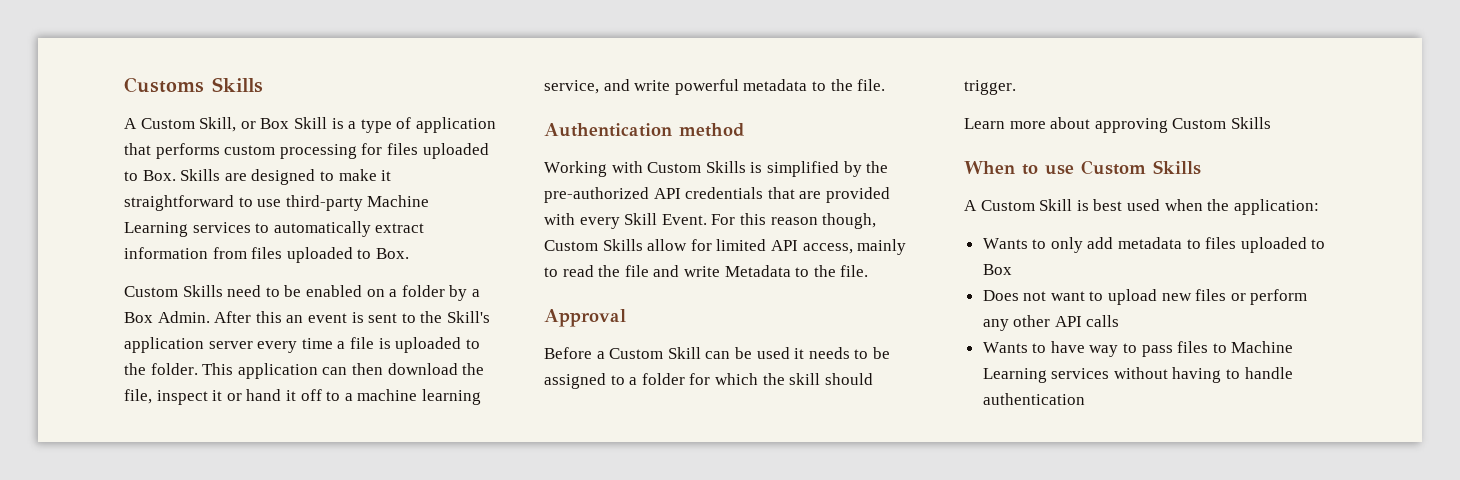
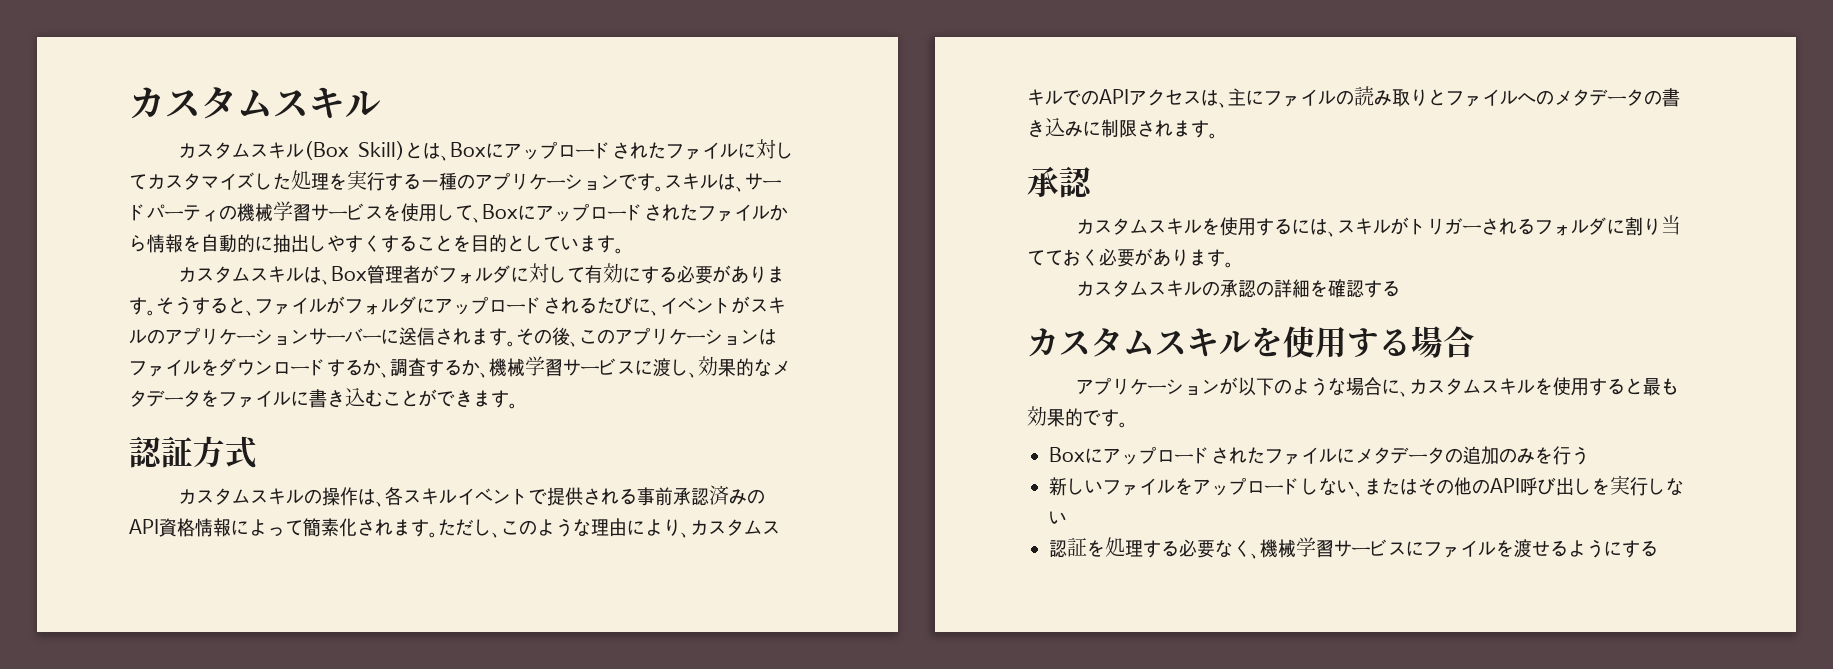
[124,77,263,93] [124,117,496,133] [124,143,489,159] [124,169,392,185] [124,195,430,211] [124,221,425,237] [124,247,409,263] [124,285,480,301] [124,311,490,323] [124,337,480,353] [124,363,485,379] [124,389,481,405] [544,79,886,95] [544,123,745,137] [544,161,889,177] [544,187,890,203] [544,213,877,229] [544,239,907,255] [544,265,869,277] [544,309,626,327] [544,347,890,359] [544,373,873,389] [964,80,1016,95] [964,117,1271,133] [964,160,1201,175] [964,199,1319,215] [982,237,1326,253] [982,264,1012,275] [982,289,1308,305] [982,315,1120,331] [982,341,1294,357] [982,367,1293,383] [982,393,1085,405] Customs Skills // A Custom Skill, or Box Skill is a type of application that performs custom processing for files uploaded to Box. Skills are designed to make it straightforward to use third-party Machine Learning services to automatically extract information from files uploaded to Box. // Custom Skills need to be enabled on a folder by a Box Admin. After this an event is sent to the Skill's application server every time a file is uploaded to the folder. This application can then download the file, inspect it or hand it off to a machine learning service, and write powerful metadata to the file. // Authentication method // Working with Custom Skills is simplified by the pre-authorized API credentials that are provided with every Skill Event. For this reason though, Custom Skills allow for limited API access, mainly to read the file and write Metadata to the file. // Approval // Before a Custom Skill can be used it needs to be assigned to a folder for which the skill should trigger. // Learn more about approving Custom Skills // When to use Custom Skills // A Custom Skill is best used when the application: // Wants to only add metadata to files uploaded to Box // Does not want to upload new files or perform any other API calls // Wants to have way to pass files to Machine Learning services without having to handle authentication -> [129,87,381,119] [177,139,794,161] [129,170,781,192] [129,201,788,223] [129,234,624,254] [177,263,785,285] [129,296,786,316] [129,327,777,347] [129,356,790,378] [129,387,518,409] [129,436,257,469] [177,485,765,507] [129,518,780,538] [1027,86,1680,108] [1027,117,1218,139] [1027,166,1093,198] [1075,215,1681,237] [1027,248,1234,268] [1075,279,1400,298] [1027,326,1475,358] [1075,377,1679,397] [1027,406,1128,428] [1049,446,1589,465] [1049,475,1684,497] [1049,511,1067,524] [1049,537,1658,559] カスタムスキル // カスタムスキル(Box Skill)とは、Boxにアップロードされたファイルに対してカスタマイズした処理を実行する一種のアプリケーションです。スキルは、サードパーティの機械学習サービスを使用して、Boxにアップロードされたファイルから情報を自動的に抽出しやすくすることを目的としています。 // カスタムスキルは、Box管理者がフォルダに対して有効にする必要があります。そうすると、ファイルがフォルダにアップロードされるたびに、イベントがスキルのアプリケーションサーバーに送信されます。その後、このアプリケーションはファイルをダウンロードするか、調査するか、機械学習サービスに渡し、効果的なメタデータをファイルに書き込むことができます。 // 認証方式 // カスタムスキルの操作は、各スキルイベントで提供される事前承認済みのAPI資格情報によって簡素化されます。ただし、このような理由により、カスタムスキルでのAPIアクセスは、主にファイルの読み取りとファイルへのメタデータの書き込みに制限されます。 // 承認 // カスタムスキルを使用するには、スキルがトリガーされるフォルダに割り当てておく必要があります。 // カスタムスキルの承認の詳細を確認する // カスタムスキルを使用する場合 // アプリケーションが以下のような場合に、カスタムスキルを使用すると最も効果的です。 // Boxにアップロードされたファイルにメタデータの追加のみを行う // 新しいファイルをアップロードしない、またはその他のAPI呼び出しを実行しない // 認証を処理する必要なく、機械学習サービスにファイルを渡せるようにする

